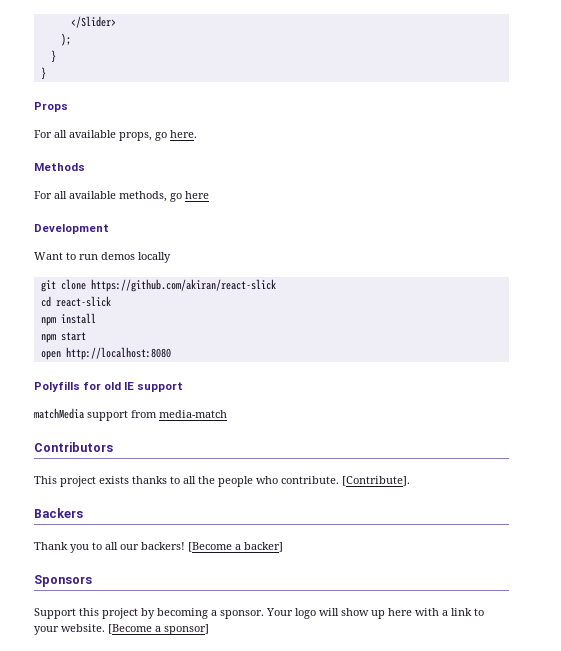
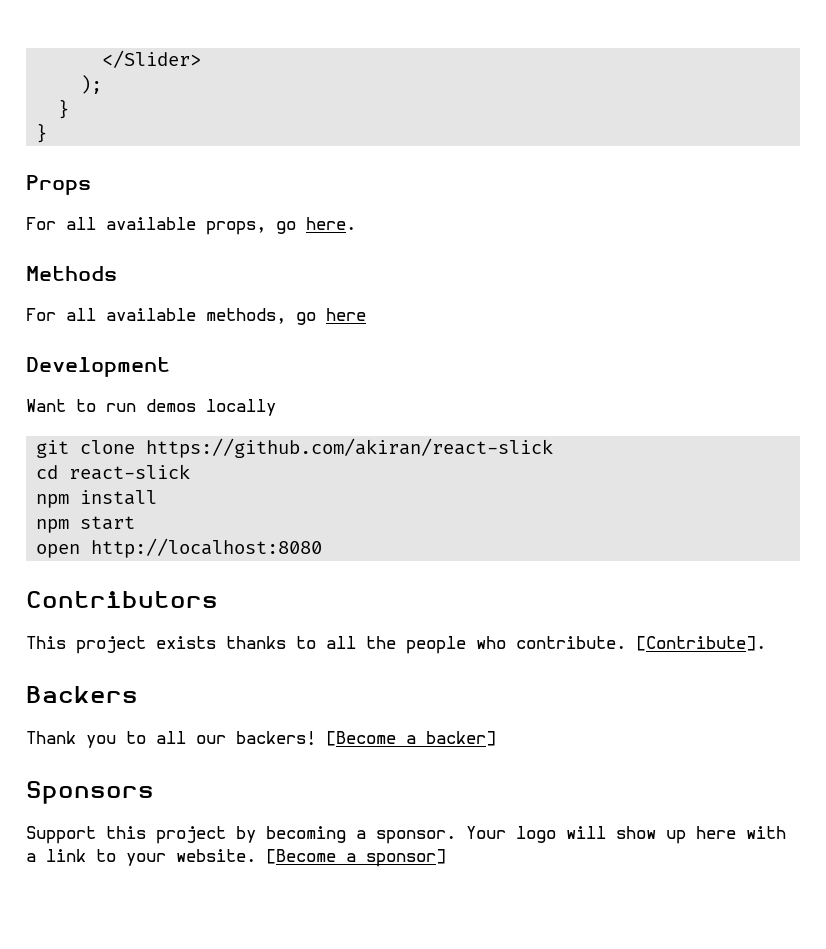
[34,381,184,392] [34,408,227,421] // Polyfills for old IE support // matchMedia support from media-match -> (323, 548) none

